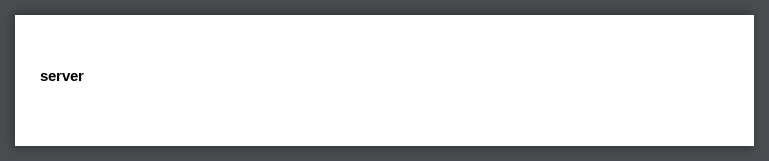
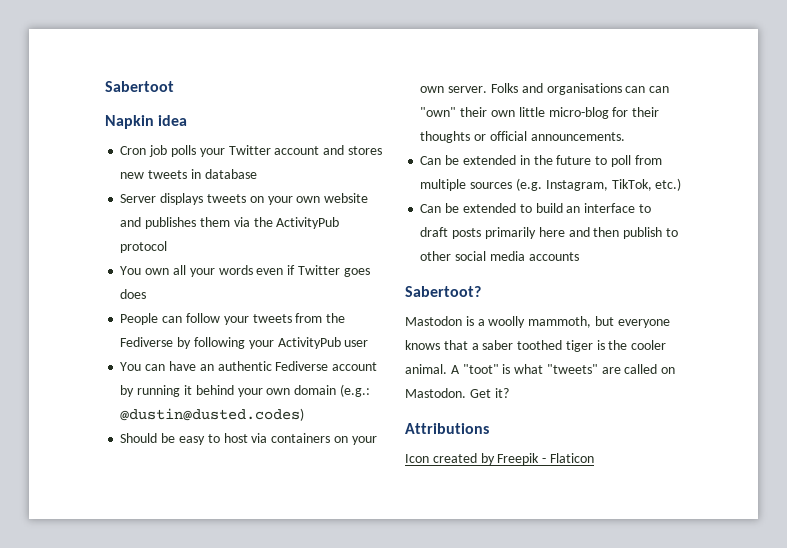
[40,72,84,81] server -> [105,81,174,92] [105,115,188,129] [120,145,382,157] [120,169,257,179] [120,193,369,205] [120,217,340,229] [120,241,168,253] [120,265,370,277] [120,289,147,299] [120,313,346,325] [120,337,369,349] [120,361,378,371] [120,384,370,397] [120,408,305,421] [120,433,377,445] [420,83,670,95] [420,107,660,119] [420,131,625,143] [420,155,662,167] [420,178,682,191] [420,203,651,213] [420,227,678,239] [420,251,579,261] [405,286,481,297] [405,316,670,328] [405,340,667,352] [405,364,676,374] [405,388,509,398] [405,423,489,434] [405,453,594,465] Sabertoot // Napkin idea // Cron job polls your Twitter account and stores new tweets in database // Server displays tweets on your own website and publishes them via the ActivityPub protocol // You own all your words even if Twitter goes does // People can follow your tweets from the Fediverse by following your ActivityPub user // You can have an authentic Fediverse account by running it behind your own domain (e.g.: @dustin@dusted.codes) // Should be easy to host via containers on your own server. Folks and organisations can can "own" their own little micro-blog for their thoughts or official announcements. // Can be extended in the future to poll from multiple sources (e.g. Instagram, TikTok, etc.) // Can be extended to build an interface to draft posts primarily here and then publish to other social media accounts // Sabertoot? // Mastodon is a woolly mammoth, but everyone knows that a saber toothed tiger is the cooler animal. A "toot" is what "tweets" are called on Mastodon. Get it? // Attributions // Icon created by Freepik - Flaticon

